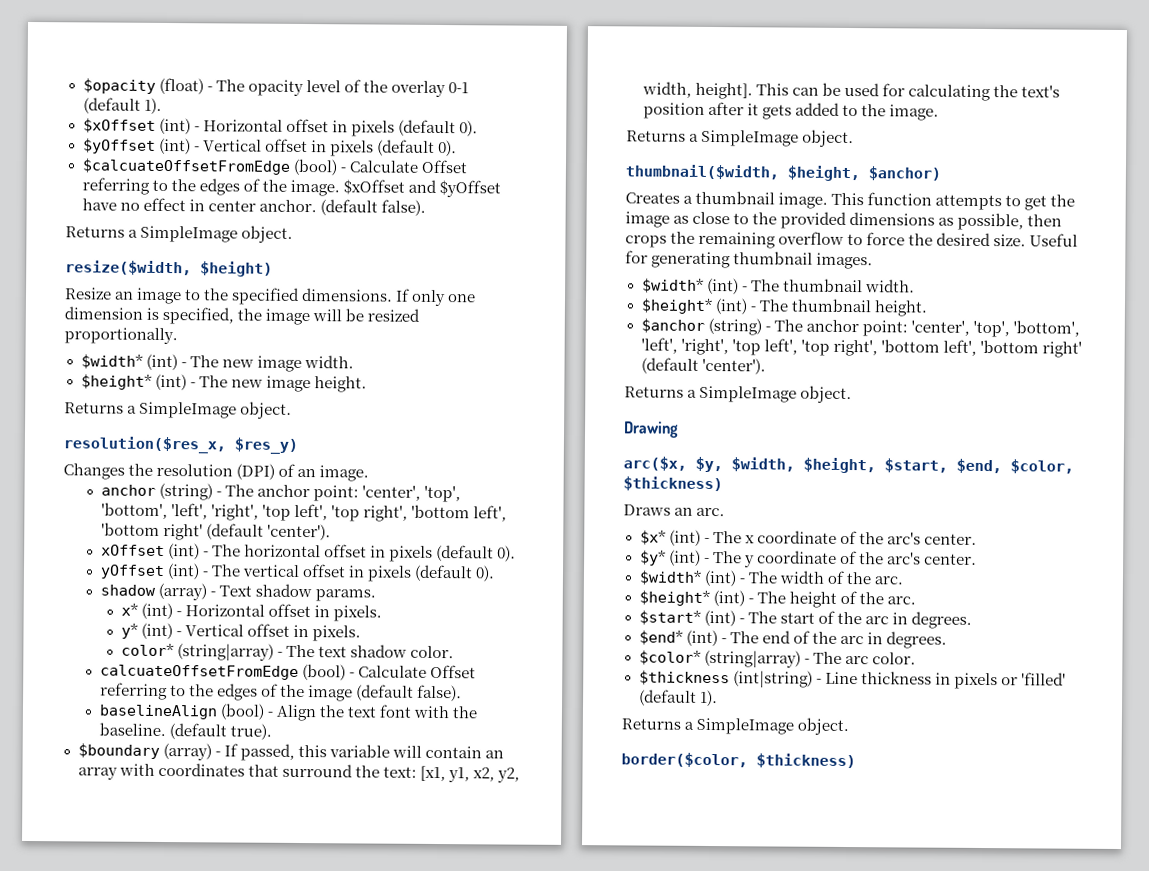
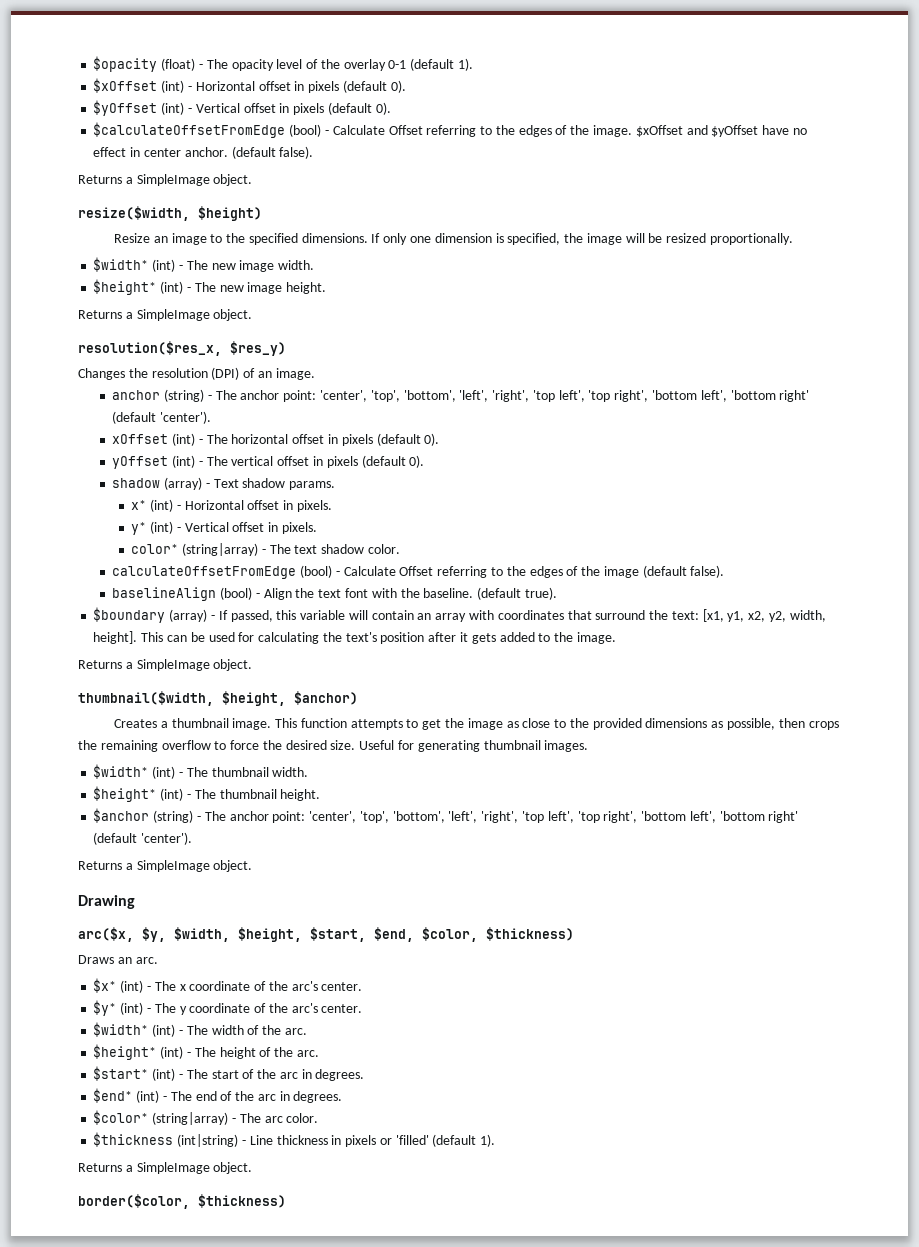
[81,158,291,175] $calcuateOffsetFromEdge -> [93,122,286,138] $calculateOffsetFromEdge
[99,664,299,680] calcuateOffsetFromEdge -> [112,566,297,579] calculateOffsetFromEdge

